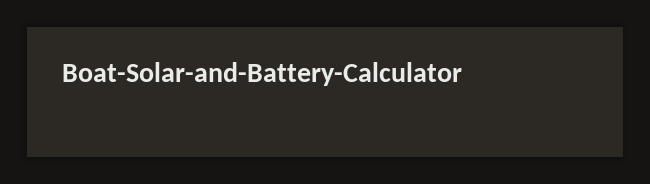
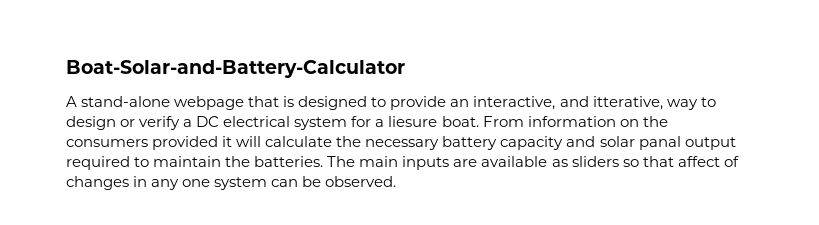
(462, 74) none -> [66,96,716,110] [66,116,668,130] [66,136,736,150] [66,156,739,170] [66,176,397,190] // A stand-alone webpage that is designed to provide an interactive, and itterative, way to design or verify a DC electrical system for a liesure boat. From information on the consumers provided it will calculate the necessary battery capacity and solar panal output required to maintain the batteries. The main inputs are available as sliders so that affect of changes in any one system can be observed.

